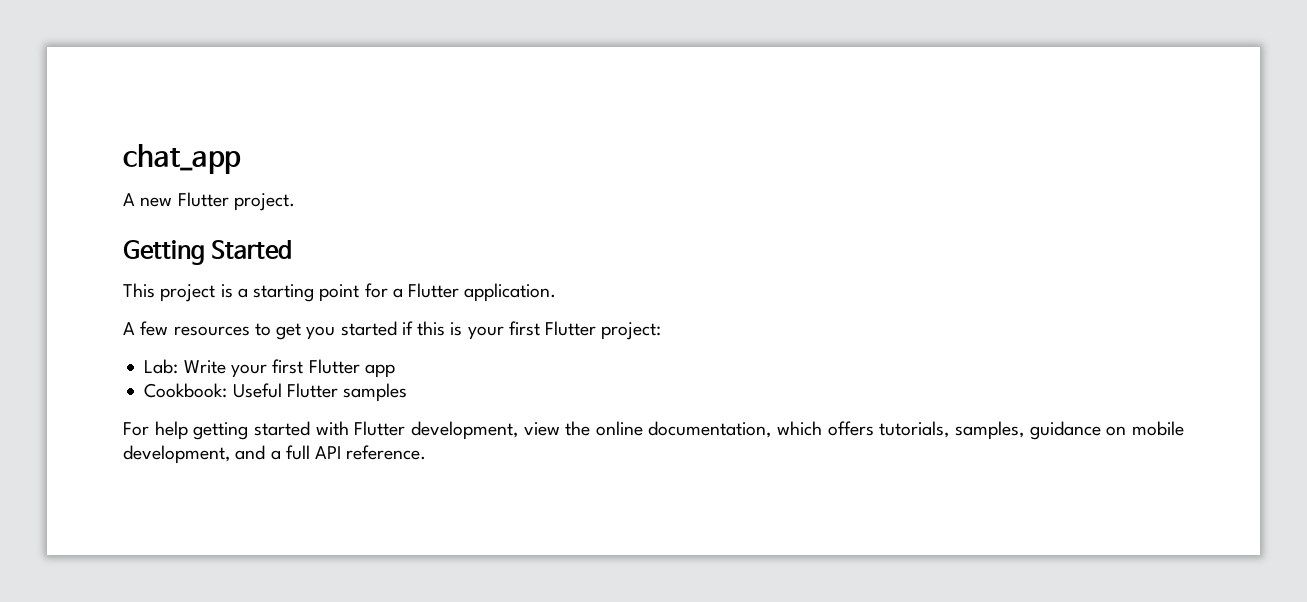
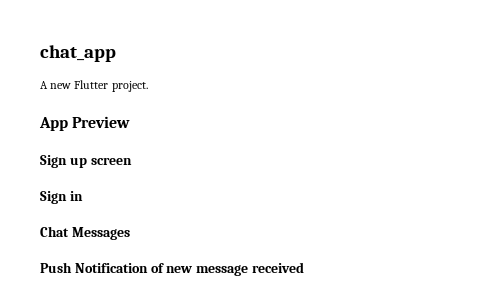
[123,240,293,265] [123,283,557,302] [123,321,662,340] [144,359,395,378] [144,383,408,402] [123,421,1184,440] [123,445,427,464] Getting Started // This project is a starting point for a Flutter application. // A few resources to get you started if this is your first Flutter project: // Lab: Write your first Flutter app // Cookbook: Useful Flutter samples // For help getting started with Flutter development, view the online documentation, which offers tutorials, samples, guidance on mobile development, and a full API reference. -> [39,116,131,131] [40,155,132,168] [40,191,83,204] [40,226,130,240] [40,262,304,276] App Preview // Sign up screen // Sign in // Chat Messages // Push Notification of new message received

